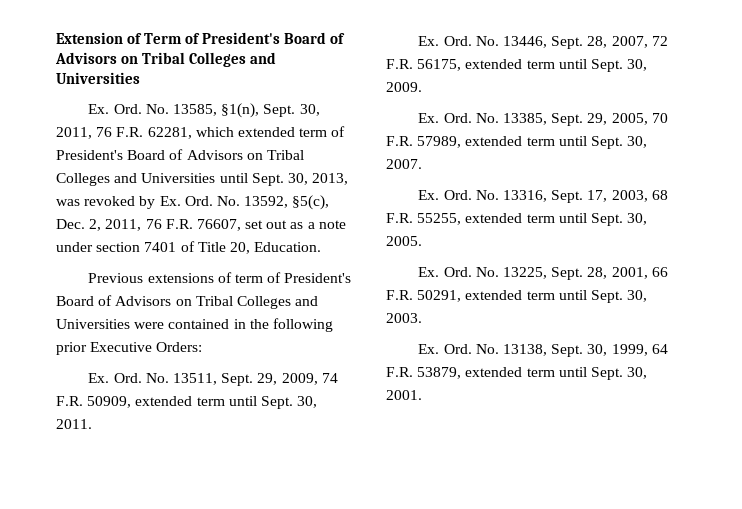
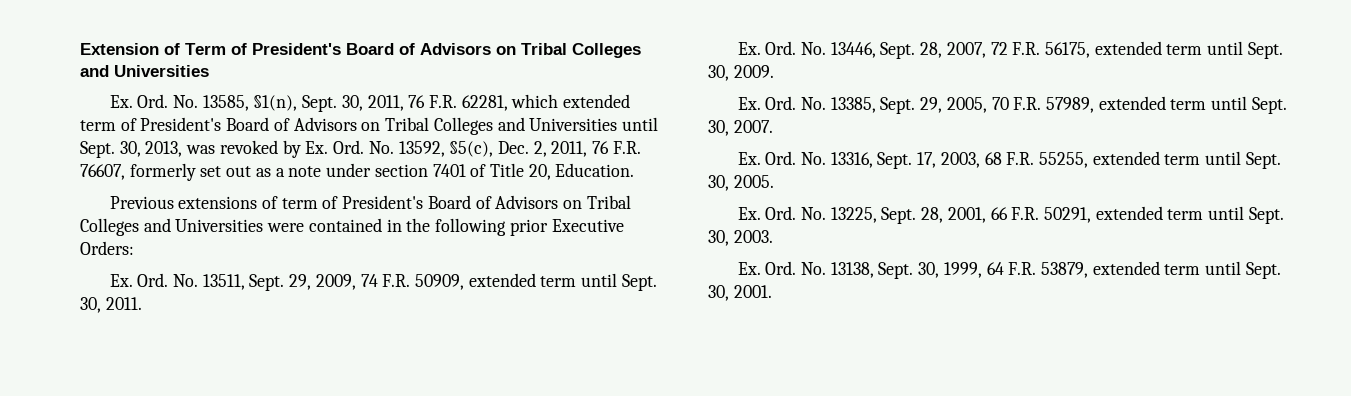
(241, 225) none -> [129,163,196,181] formerly

